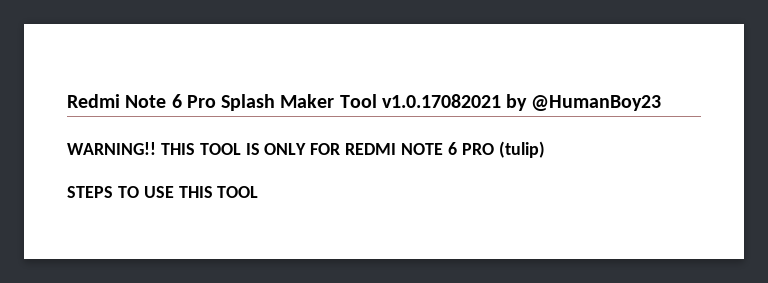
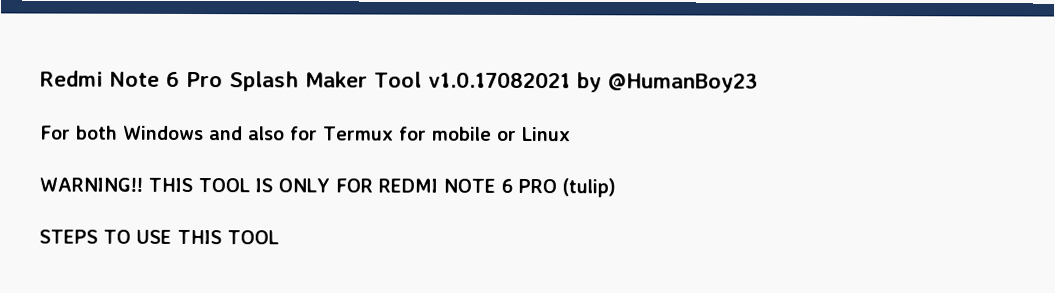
(662, 103) none -> [40,125,571,142] // For both Windows and also for Termux for mobile or Linux

